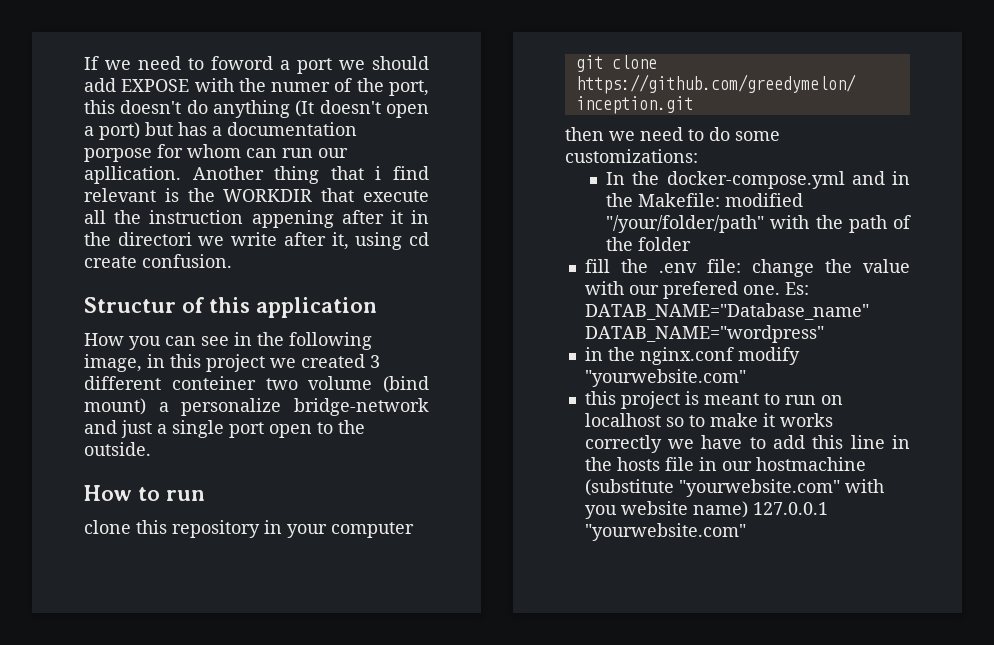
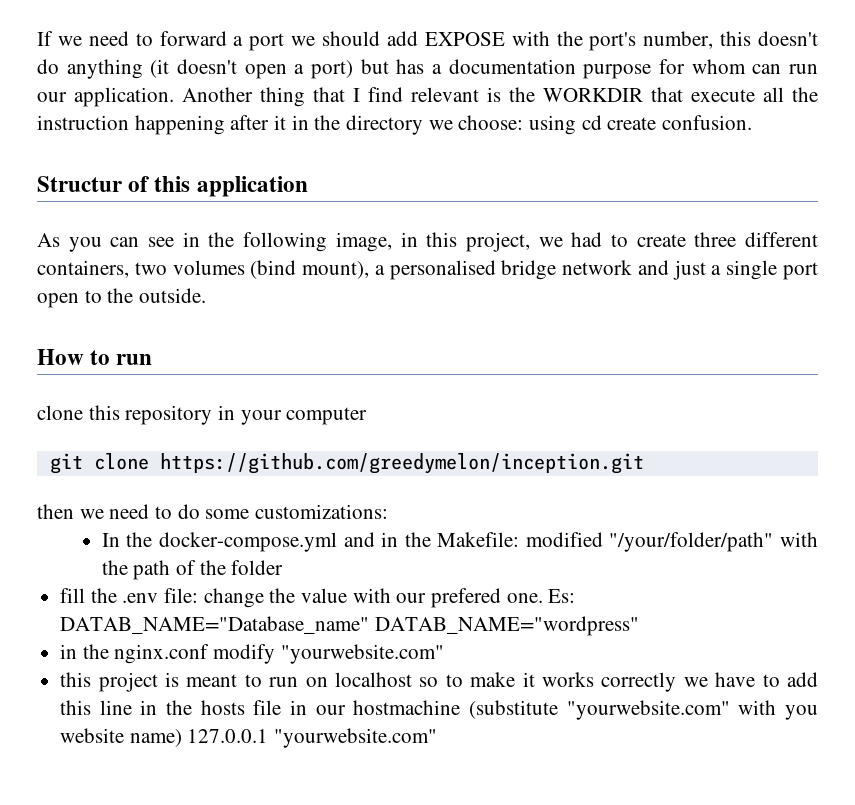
[211,56,273,70] foword -> [159,31,227,46] forward
[271,78,429,96] numer of the port, -> [589,31,714,51] port's number,
[295,100,315,117] (It -> [150,59,170,78] (it
[84,148,152,162] porpose -> [583,64,652,79] purpose
[84,166,181,184] apllication. -> [74,87,174,107] application.
[375,166,382,180] i -> [353,88,360,102] I
[251,210,334,228] appening -> [134,115,225,135] happening
[117,232,349,250] directori we write after it, -> [346,115,524,135] directory we choose:
[84,333,124,346] How -> [37,233,60,247] As
[206,354,380,372] [84,376,429,393] [84,398,429,416] project we created 3 different conteiner two volume (bind mount) a personalize bridge-network -> [465,232,818,252] [37,260,633,280] project, we had to create three different containers, two volumes (bind mount), a personalised bridge network

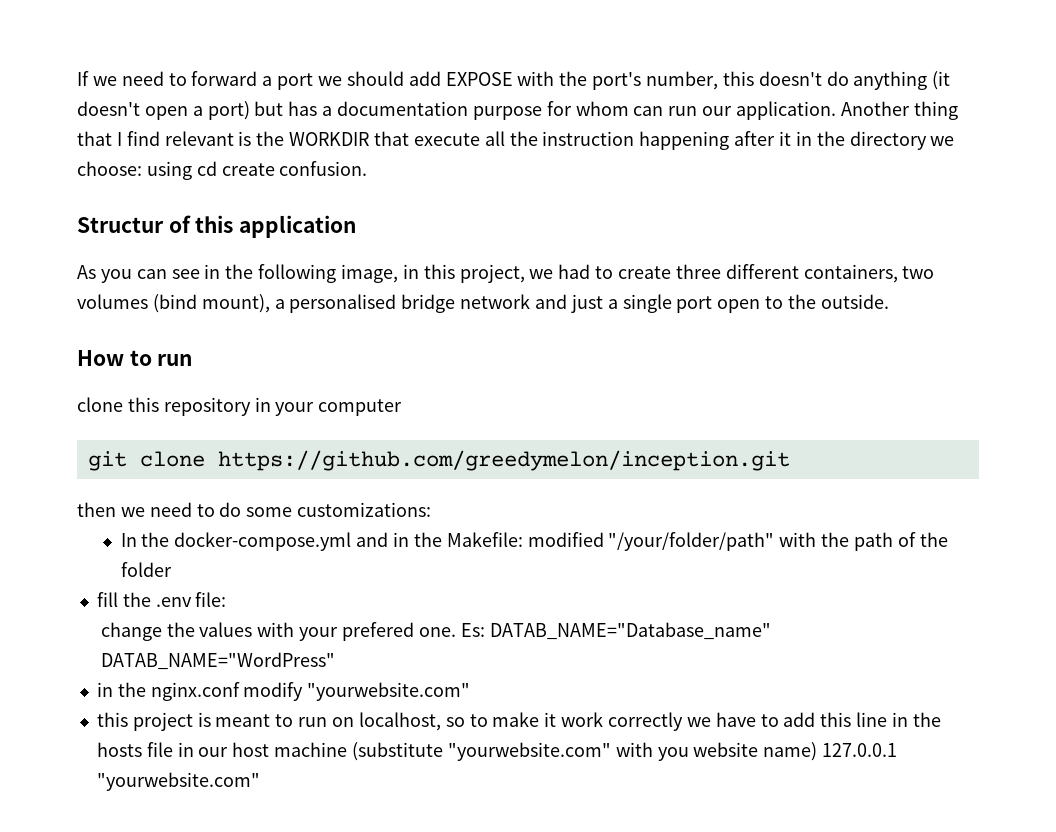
(199, 595) none -> (227, 599) //
[301,588,427,603] value with our -> [199,622,339,641] values with your
[374,616,639,636] DATAB_NAME="wordpress" -> [100,652,335,670] DATAB_NAME="WordPress"
[334,672,412,687] localhost -> [358,712,441,731] localhost,
[541,672,594,687] works -> [561,712,604,727] work
[353,700,461,715] hostmachine -> [232,742,348,757] host machine

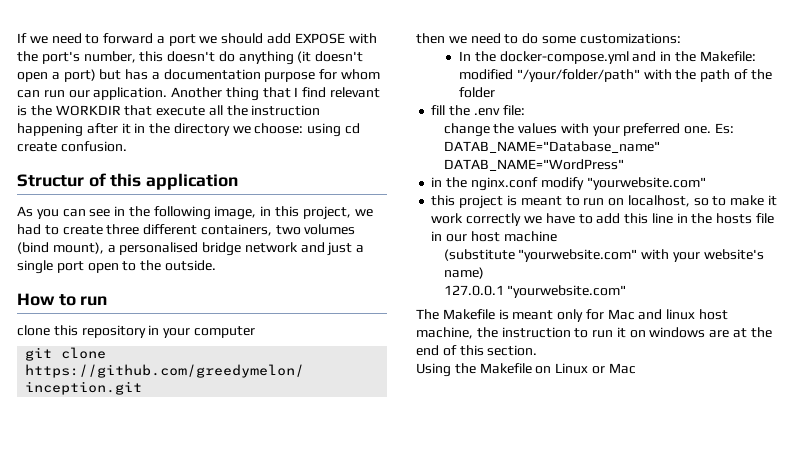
[342,622,415,641] prefered -> [623,123,681,136] preferred
(348, 749) none -> (557, 236) //
[657,742,759,761] you website -> [672,249,764,262] your website's
(818, 751) none -> (484, 273) //
(260, 781) none -> [416,309,729,322] [416,327,772,339] [416,345,538,356] [416,363,636,377] // The Makefile is meant only for Mac and linux host machine, the instruction to run it on windows are at the end of this section. // Using the Makefile on Linux or Mac

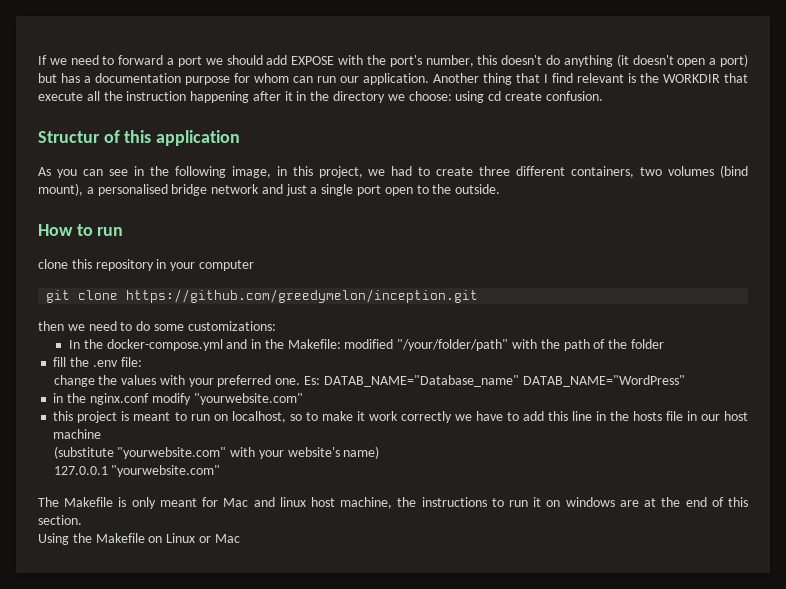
[512,309,584,322] meant only -> [131,497,197,509] only meant
[501,327,571,338] instruction -> [421,497,487,507] instructions

